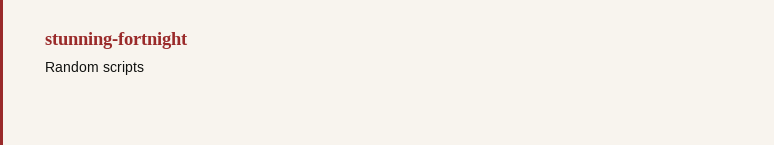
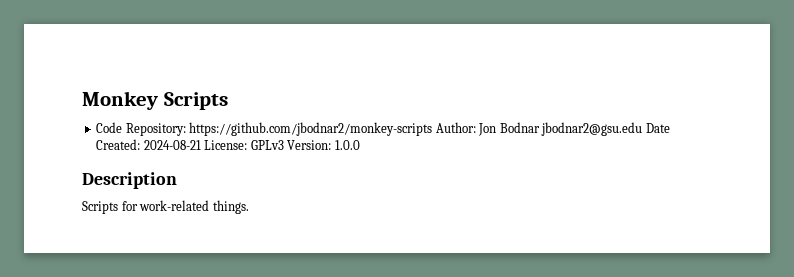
[45,32,188,49] [45,61,144,75] stunning-fortnight // Random scripts -> [82,91,228,110] [96,122,670,136] [96,139,360,150] [82,172,177,189] [82,200,249,214] Monkey Scripts // Code Repository: https://github.com/jbodnar2/monkey-scripts Author: Jon Bodnar jbodnar2@gsu.edu Date Created: 2024-08-21 License: GPLv3 Version: 1.0.0 // Description // Scripts for work-related things.

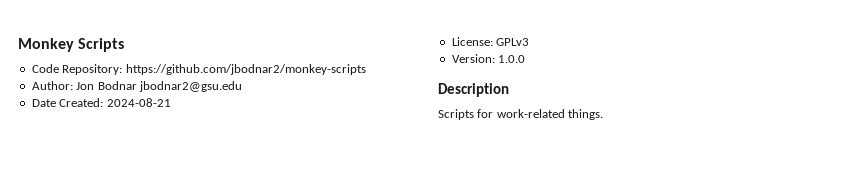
(433, 129) none -> (366, 69) //
(643, 129) none -> (242, 86) //
(201, 145) none -> (171, 102) //
(284, 145) none -> (530, 42) //

